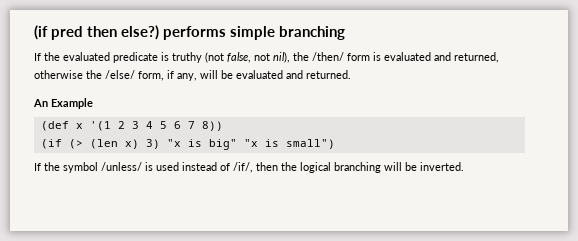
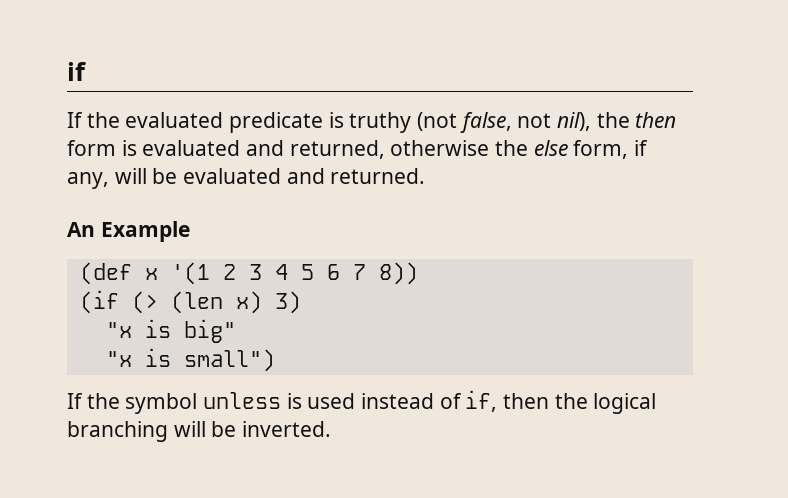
[34,25,346,40] (if pred then else?) performs simple branching -> [67,62,87,81] if
[312,52,344,61] /then/ -> [635,112,677,128] then
[105,70,135,79] /else/ -> [533,140,568,156] else
(160, 144) none -> (301, 302) //
(237, 144) none -> (236, 331) //
[101,162,142,171] /unless/ -> [203,392,282,409] unless
[233,162,253,173] /if/, -> [465,390,498,412] if,

